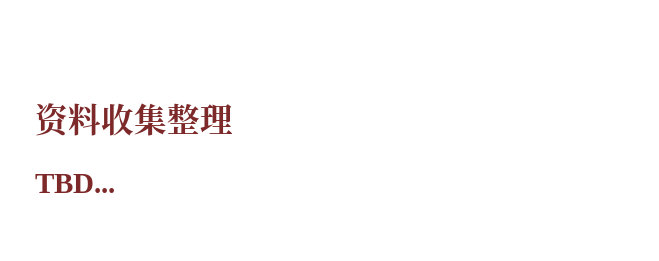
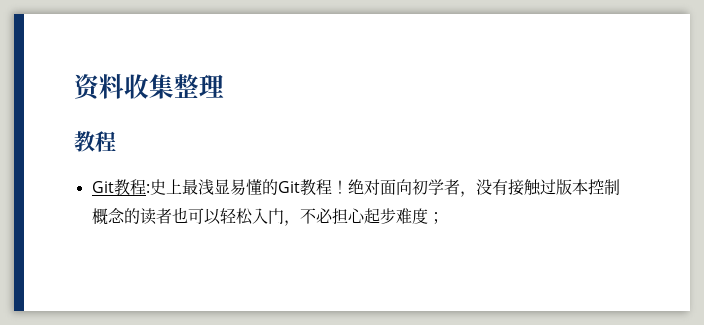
[35,174,115,193] TBD... -> [74,131,116,152] [91,179,620,197] [91,207,444,226] 教程 // Git教程:史上最浅显易懂的Git教程！绝对面向初学者，没有接触过版本控制概念的读者也可以轻松入门，不必担心起步难度；

